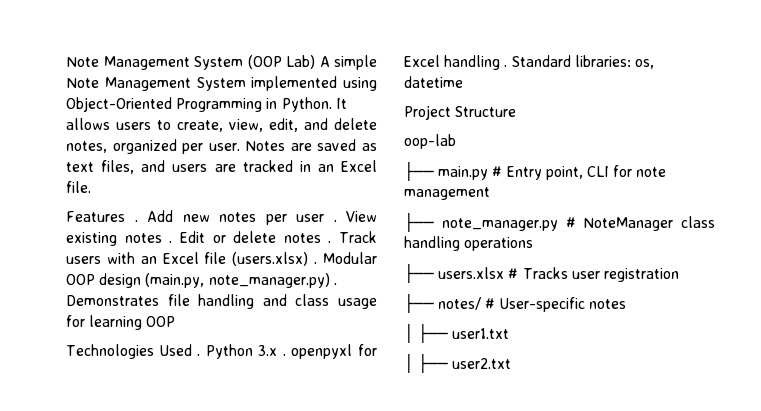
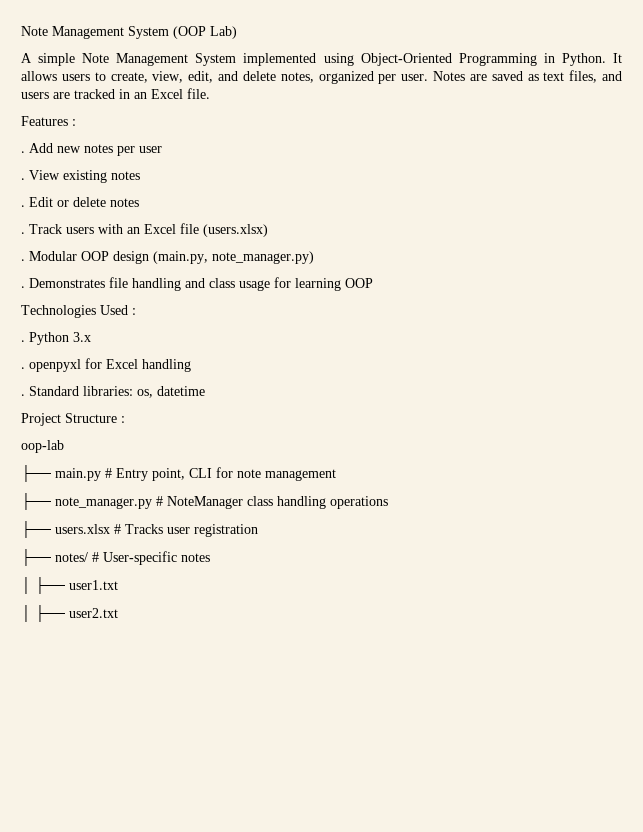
(315, 62) none -> (237, 32) //
(125, 216) none -> [72,119,76,126] : //
(324, 218) none -> (162, 149) //
(162, 238) none -> (140, 175) //
(321, 238) none -> (139, 202) //
(309, 259) none -> (268, 230) //
(330, 280) none -> (314, 257) //
(192, 350) none -> [132,308,136,315] : //
(278, 350) none -> (91, 337) //
(501, 62) none -> (191, 365) //
(517, 111) none -> [121,416,125,423] :

